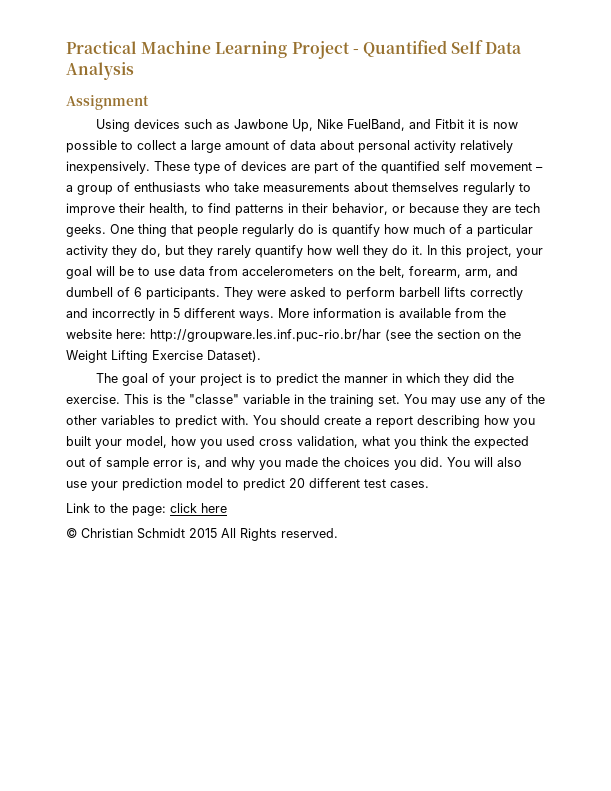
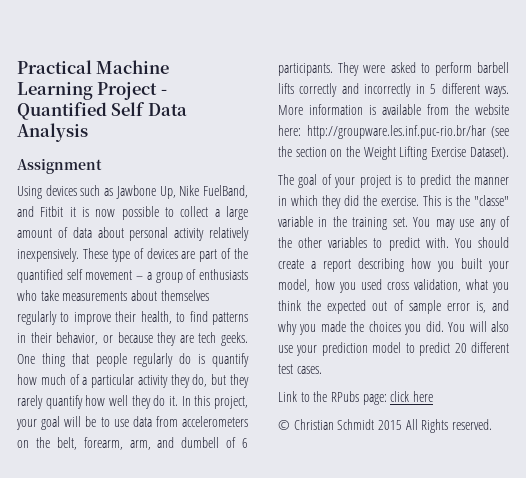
(128, 508) none -> [330,391,359,402] RPubs

